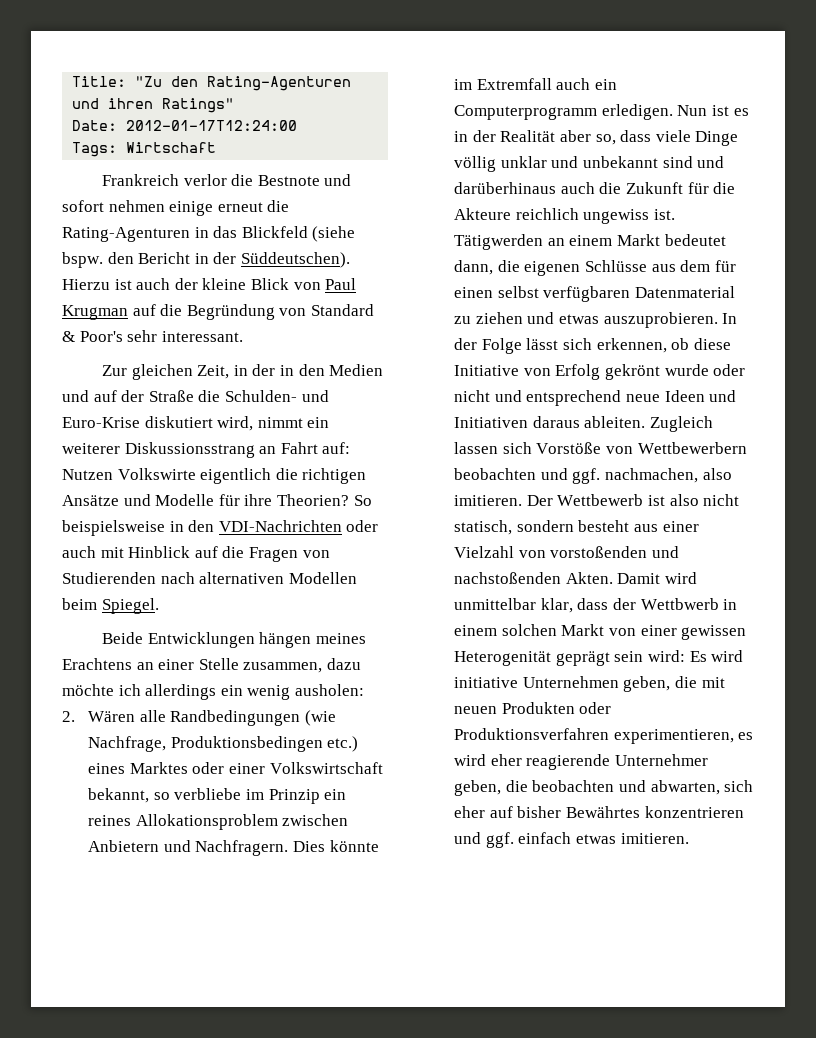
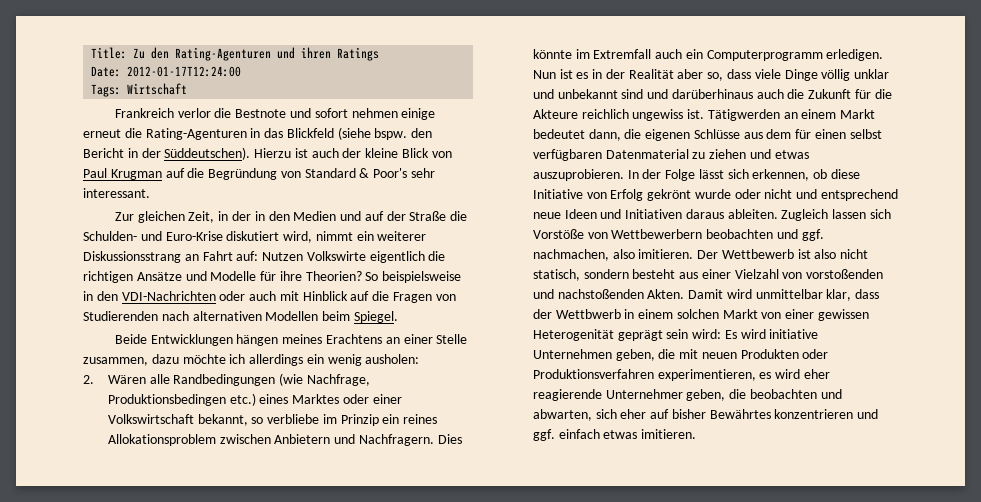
[135,76,163,87] "Zu -> [133,48,146,59] Zu
[162,98,235,113] Ratings" -> [337,47,380,61] Ratings

